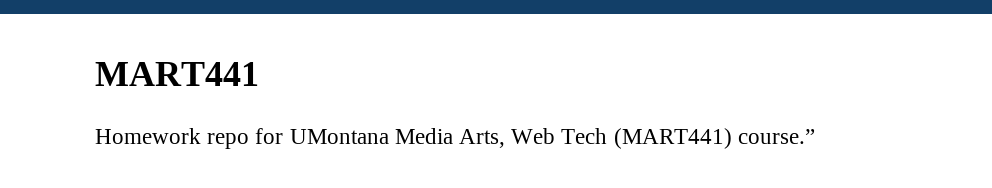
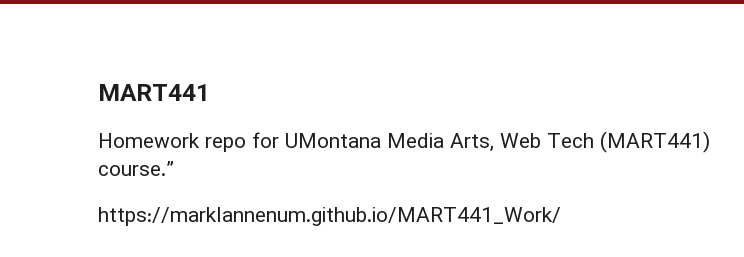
(815, 136) none -> [98,207,561,226] // https://marklannenum.github.io/MART441_Work/

